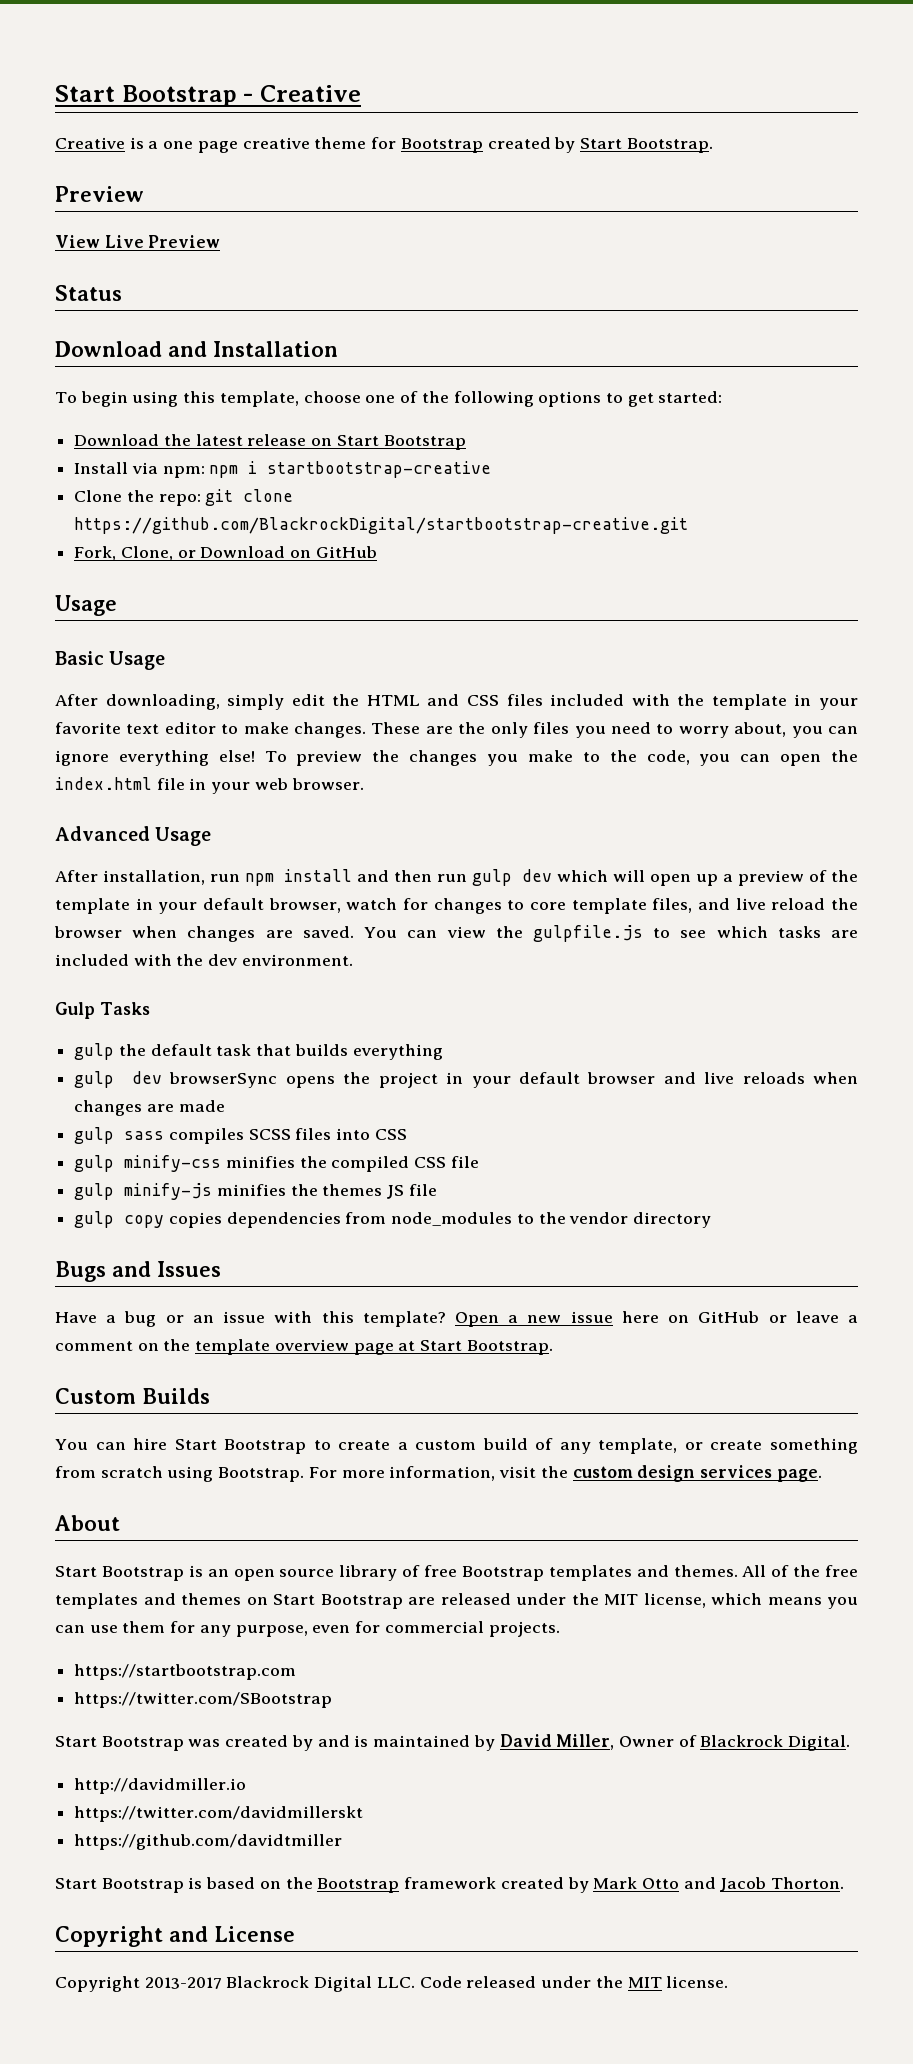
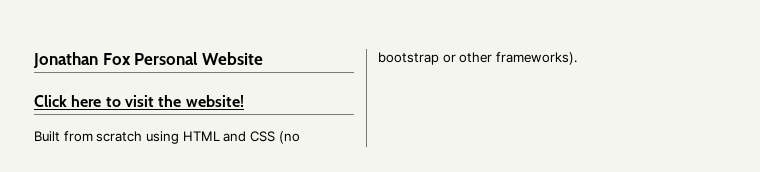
[55,85,361,107] [55,137,713,153] [55,186,144,202] [55,235,221,248] [55,285,122,301] [55,341,338,357] [55,391,723,407] [74,434,466,450] [74,461,492,478] [74,489,294,506] [74,517,689,534] [74,546,377,561] [55,595,117,616] [55,651,166,670] [55,694,858,710] [55,722,858,738] [55,750,858,766] [55,777,364,794] [55,826,212,846] [55,869,858,886] [55,898,858,914] [54,925,859,942] [55,954,353,966] [55,1002,150,1019] [74,1043,443,1060] [74,1071,859,1088] [74,1100,225,1116] [74,1127,407,1144] [74,1155,479,1172] [74,1183,437,1200] [74,1211,712,1228] [55,1261,221,1282] [55,1311,858,1327] [55,1339,553,1355] [55,1388,210,1404] [55,1438,858,1454] [55,1465,822,1482] [55,1515,120,1531] [55,1565,858,1581] [55,1593,858,1609] [55,1621,560,1637] [74,1664,297,1680] [74,1692,333,1708] [55,1734,851,1751] [74,1778,247,1794] [74,1806,364,1822] [74,1834,343,1850] [55,1877,845,1893] [55,1926,295,1947] [55,1976,729,1992] Start Bootstrap - Creative // Creative is a one page creative theme for Bootstrap created by Start Bootstrap. // Preview // View Live Preview // Status // Download and Installation // To begin using this template, choose one of the following options to get started: // Download the latest release on Start Bootstrap // Install via npm: npm i startbootstrap-creative // Clone the repo: git clone https://github.com/BlackrockDigital/startbootstrap-creative.git // Fork, Clone, or Download on GitHub // Usage // Basic Usage // After downloading, simply edit the HTML and CSS files included with the template in your favorite text editor to make changes. These are the only files you need to worry about, you can ignore everything else! To preview the changes you make to the code, you can open the index.html file in your web browser. // Advanced Usage // After installation, run npm install and then run gulp dev which will open up a preview of the template in your default browser, watch for changes to core template files, and live reload the browser when changes are saved. You can view the gulpfile.js to see which tasks are included with the dev environment. // Gulp Tasks // gulp the default task that builds everything // gulp dev browserSync opens the project in your default browser and live reloads when changes are made // gulp sass compiles SCSS files into CSS // gulp minify-css minifies the compiled CSS file // gulp minify-js minifies the themes JS file // gulp copy copies dependencies from node_modules to the vendor directory // Bugs and Issues // Have a bug or an issue with this template? Open a new issue here on GitHub or leave a comment on the template overview page at Start Bootstrap. // Custom Builds // You can hire Start Bootstrap to create a custom build of any template, or create something from scratch using Bootstrap. For more information, visit the custom design services page. // About // Start Bootstrap is an open source library of free Bootstrap templates and themes. All of the free templates and themes on Start Bootstrap are released under the MIT license, which means you can use them for any purpose, even for commercial projects. // https://startbootstrap.com // https://twitter.com/SBootstrap // Start Bootstrap was created by and is maintained by David Miller, Owner of Blackrock Digital. // http://davidmiller.io // https://twitter.com/davidmillerskt // https://github.com/davidtmiller // Start Bootstrap is based on the Bootstrap framework created by Mark Otto and Jacob Thorton. // Copyright and License // Copyright 2013-2017 Blackrock Digital LLC. Code released under the MIT license. -> [33,52,263,68] [34,95,244,107] [34,131,300,144] [378,52,577,65] Jonathan Fox Personal Website // Click here to visit the website! // Built from scratch using HTML and CSS (no bootstrap or other frameworks).

